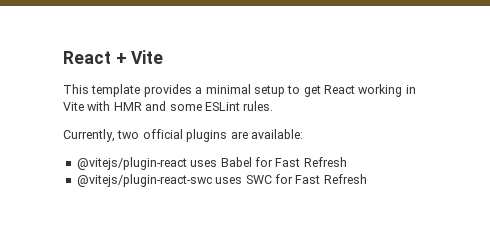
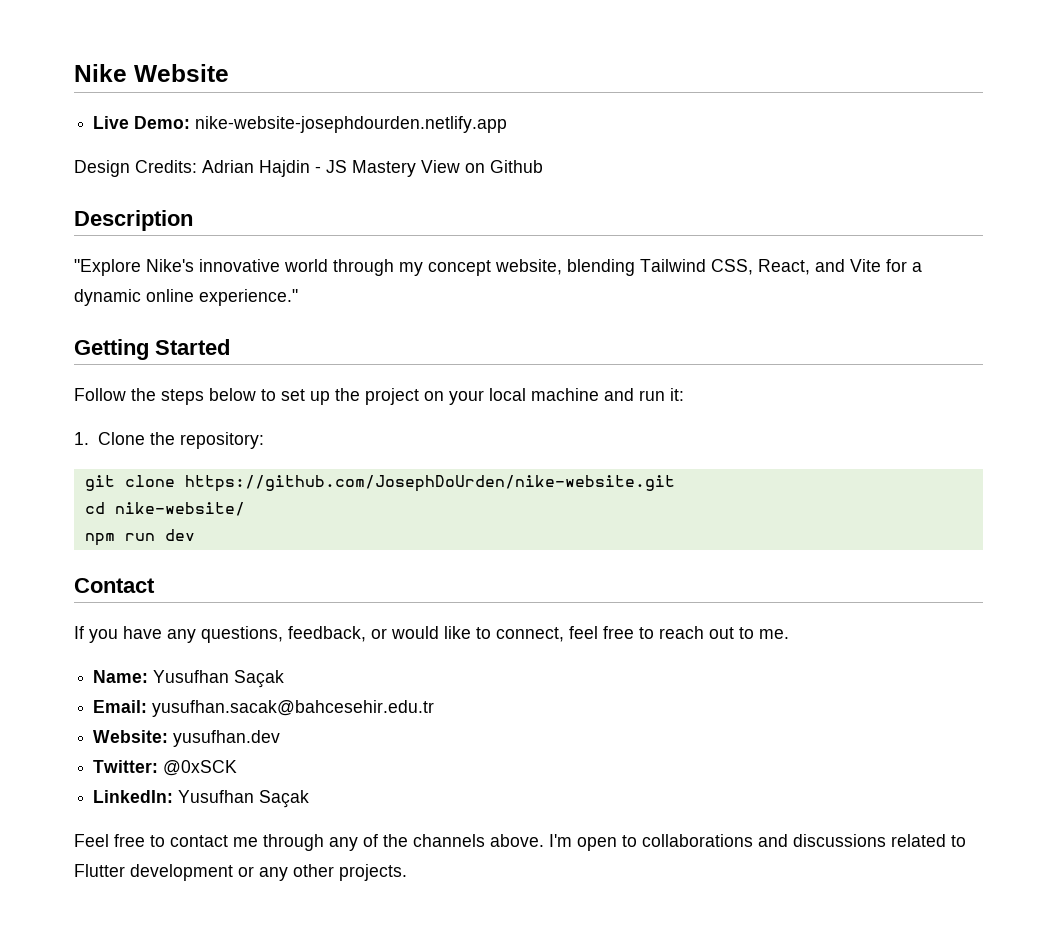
[63,50,164,64] [63,84,416,97] [63,101,274,111] [63,129,303,142] [76,157,347,170] [76,174,367,187] React + Vite // This template provides a minimal setup to get React working in Vite with HMR and some ESLint rules. // Currently, two official plugins are available: // @vitejs/plugin-react uses Babel for Fast Refresh // @vitejs/plugin-react-swc uses SWC for Fast Refresh -> [74,64,229,82] [93,116,508,133] [74,160,543,177] [74,210,193,231] [74,259,922,276] [74,289,298,306] [74,339,230,360] [74,388,684,405] [74,432,264,449] [84,475,675,492] [84,502,245,516] [84,529,195,546] [74,578,155,593] [74,626,789,643] [93,670,285,688] [93,700,435,717] [93,730,281,747] [93,760,238,776] [93,790,310,808] [74,834,966,851] [74,864,407,881] Nike Website // Live Demo: nike-website-josephdourden.netlify.app // Design Credits: Adrian Hajdin - JS Mastery View on Github // Description // "Explore Nike's innovative world through my concept website, blending Tailwind CSS, React, and Vite for a dynamic online experience." // Getting Started // Follow the steps below to set up the project on your local machine and run it: // 1. Clone the repository: // git clone https://github.com/JosephDoUrden/nike-website.git // cd nike-website/ // npm run dev // Contact // If you have any questions, feedback, or would like to connect, feel free to reach out to me. // Name: Yusufhan Saçak // Email: yusufhan.sacak@bahcesehir.edu.tr // Website: yusufhan.dev // Twitter: @0xSCK // LinkedIn: Yusufhan Saçak // Feel free to contact me through any of the channels above. I'm open to collaborations and discussions related to Flutter development or any other projects.

